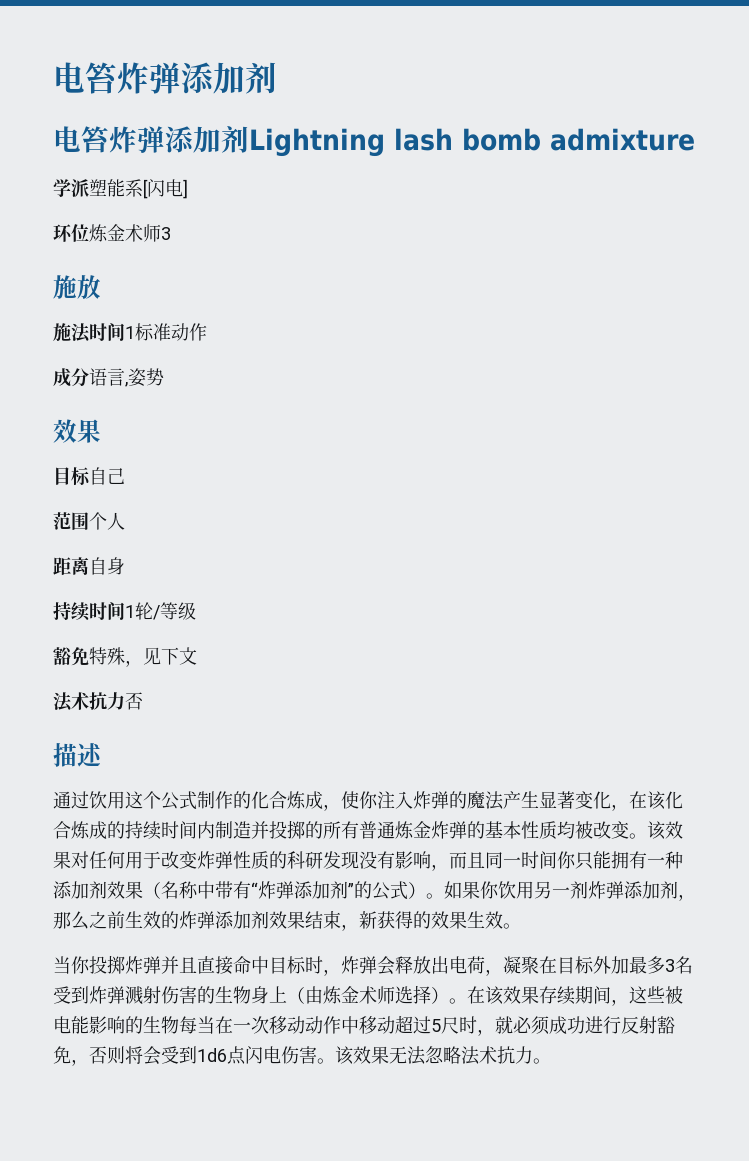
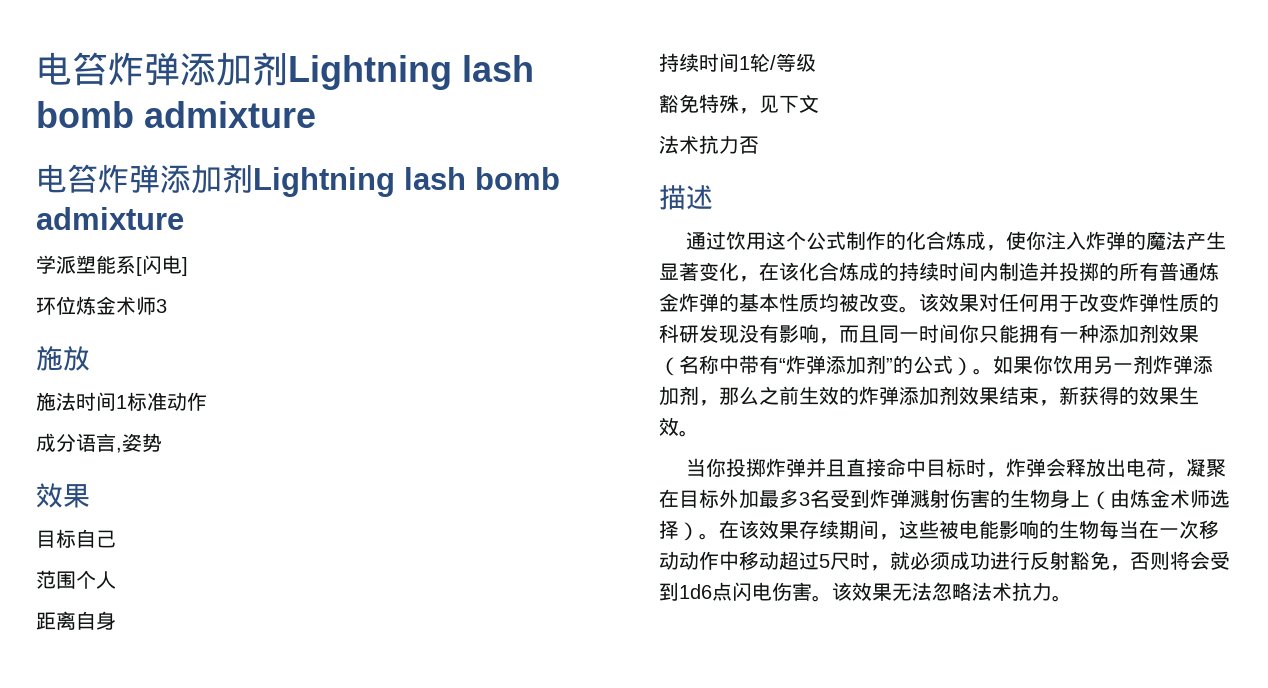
[53,62,277,94] 电笞炸弹添加剂 -> [36,52,534,90] [36,101,316,128] 电笞炸弹添加剂Lightning lash bomb admixture

